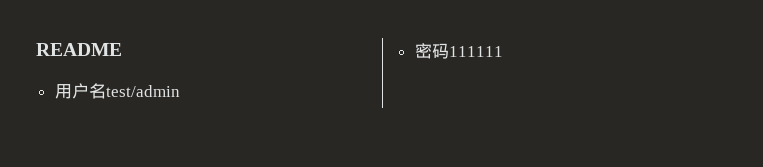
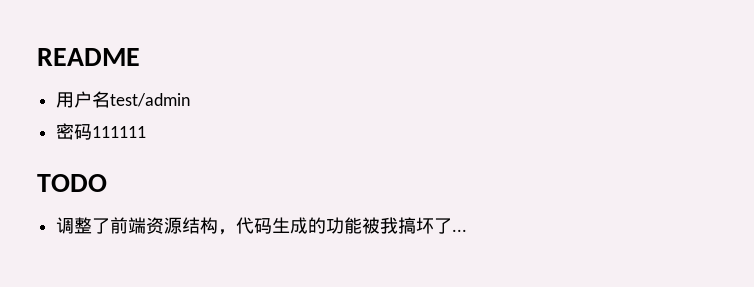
(503, 51) none -> [37,174,107,192] [56,217,468,235] // TODO // 调整了前端资源结构，代码生成的功能被我搞坏了...

